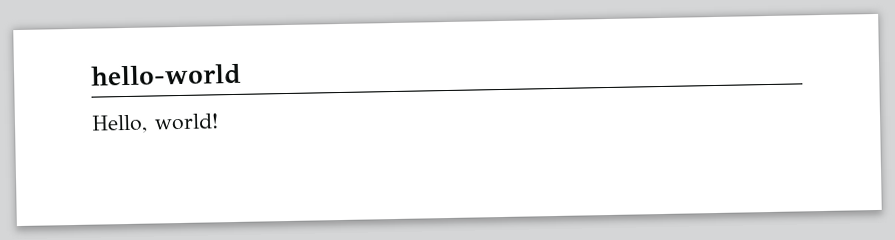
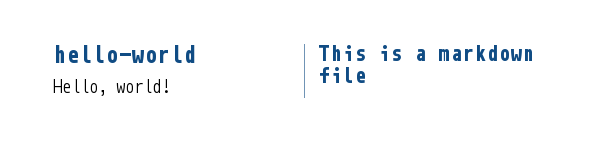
(219, 122) none -> [318,45,534,61] [318,67,366,83] // This is a markdown file

